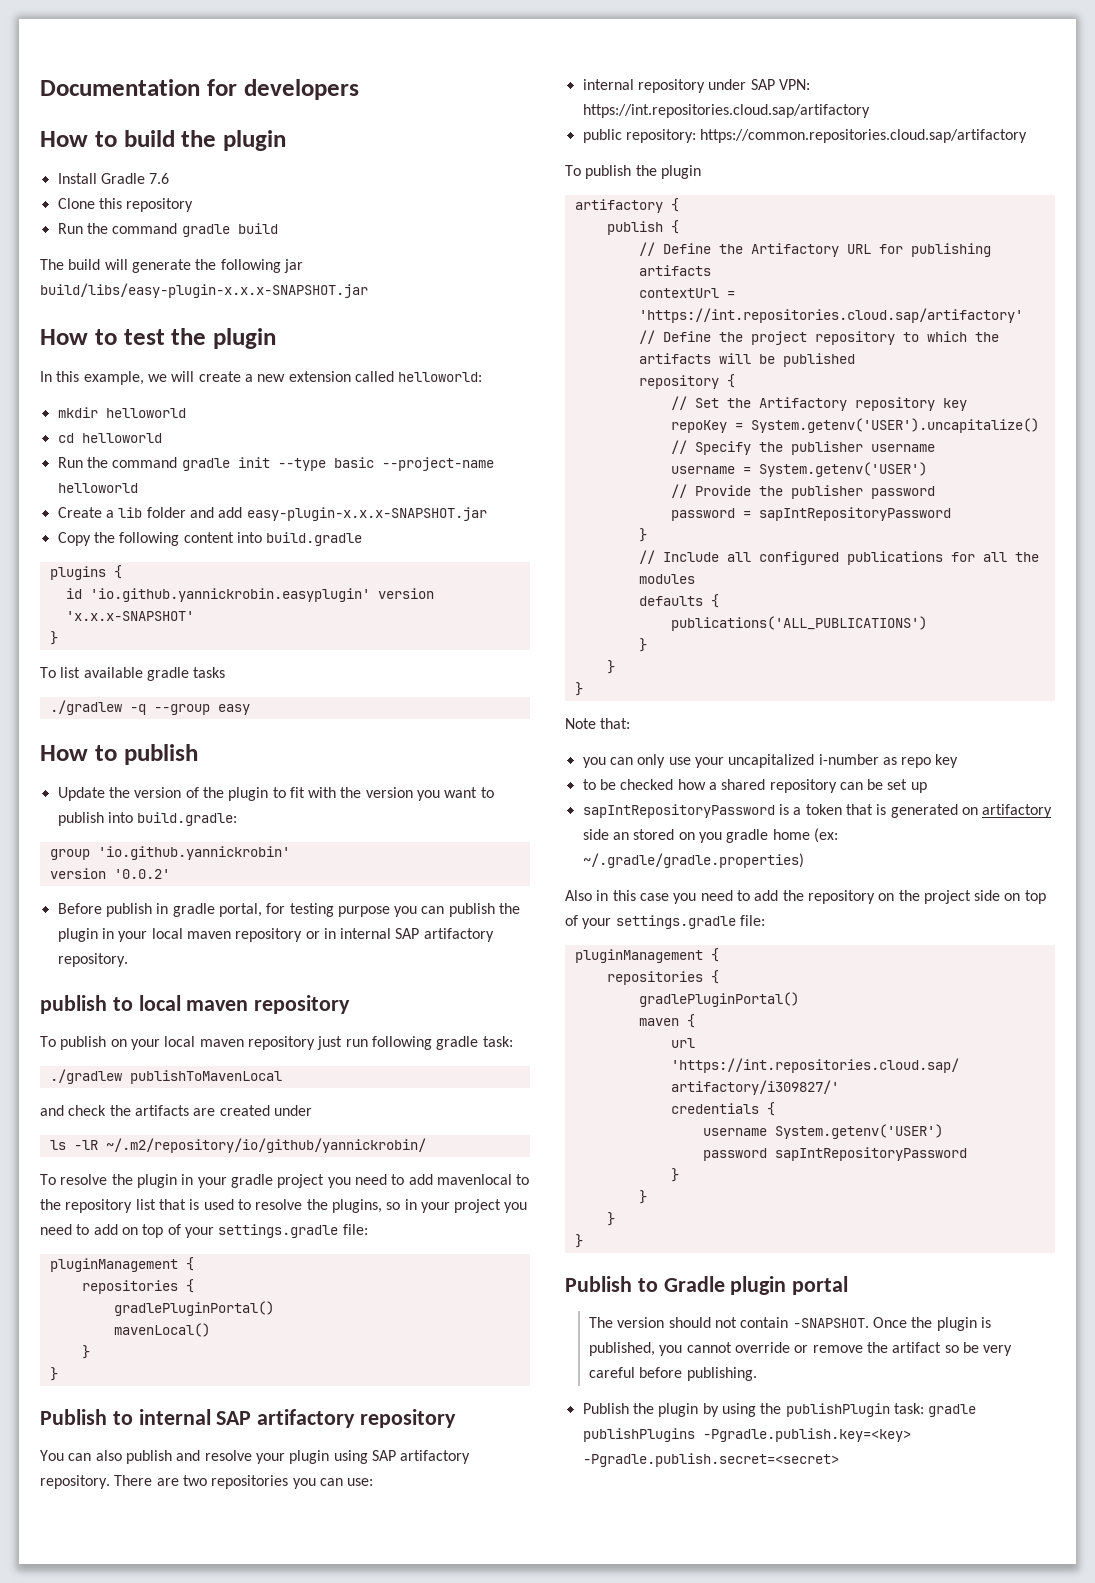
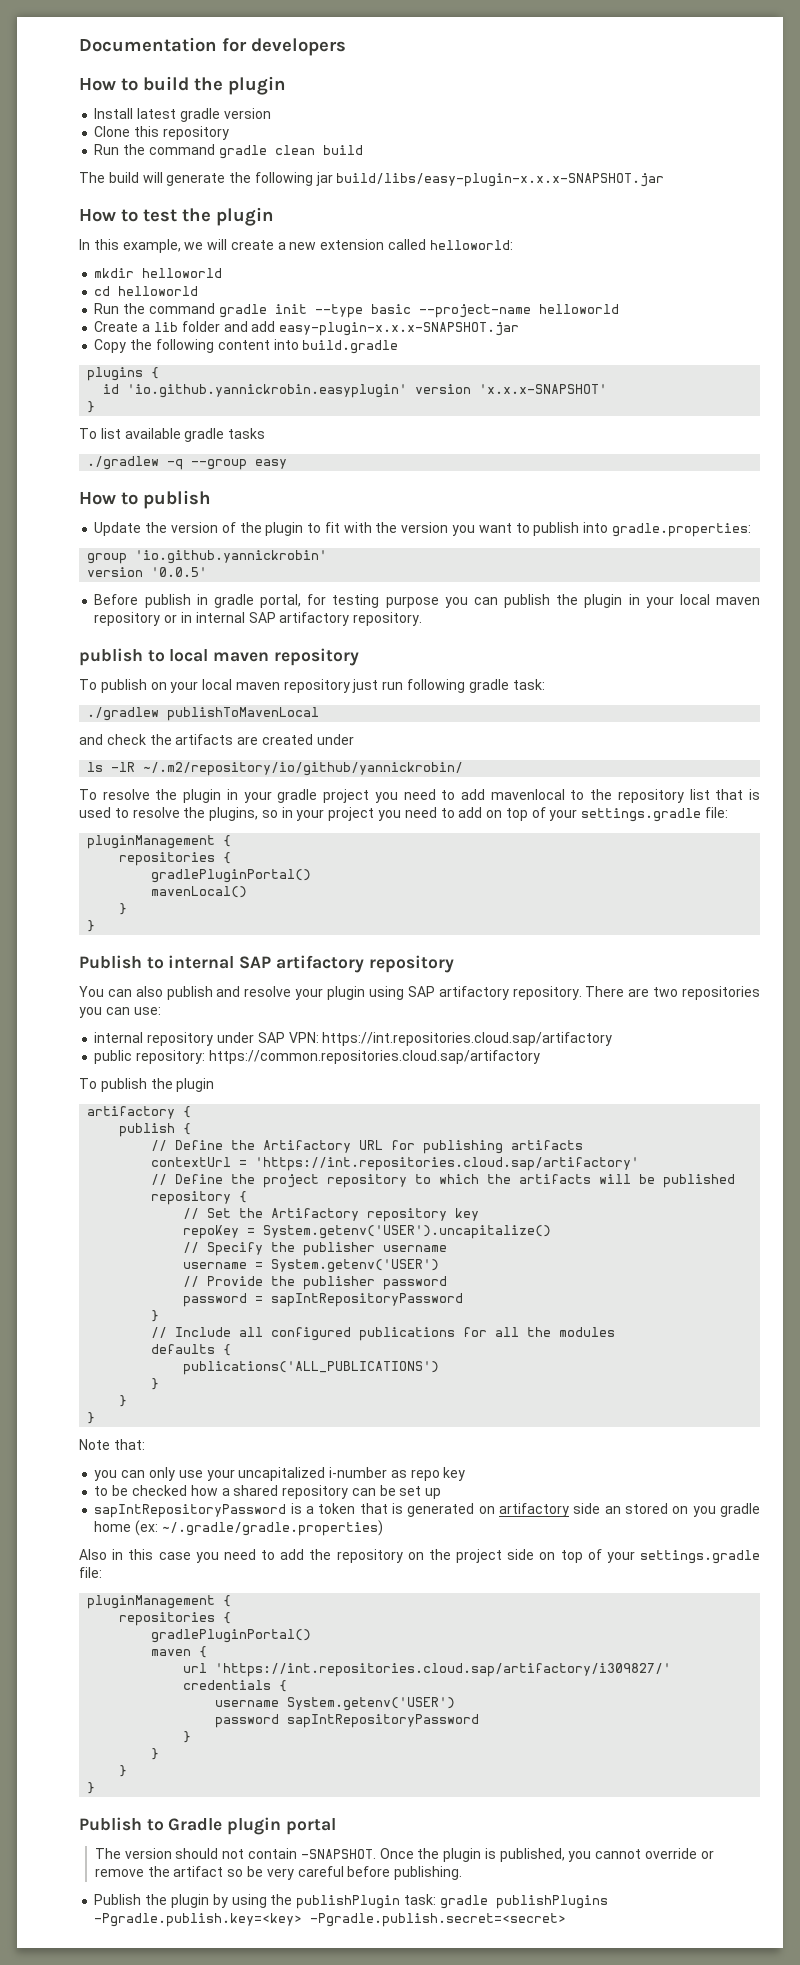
[100,173,170,184] Gradle 7.6 -> [137,108,271,122] latest gradle version
(230, 230) none -> [274,145,315,155] clean
[137,812,238,826] build.gradle: -> [611,523,751,537] gradle.properties:
[113,869,170,879] '0.0.2' -> [151,567,208,577] '0.0.5'

